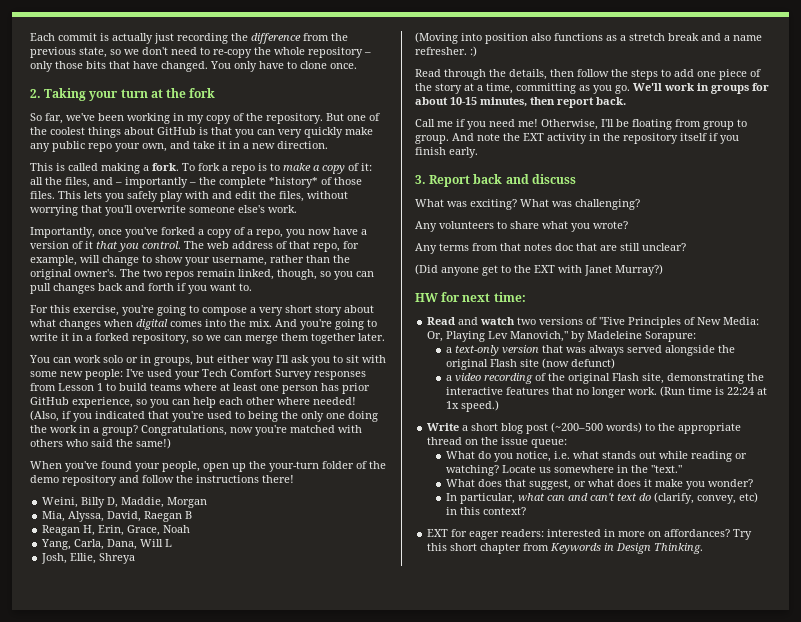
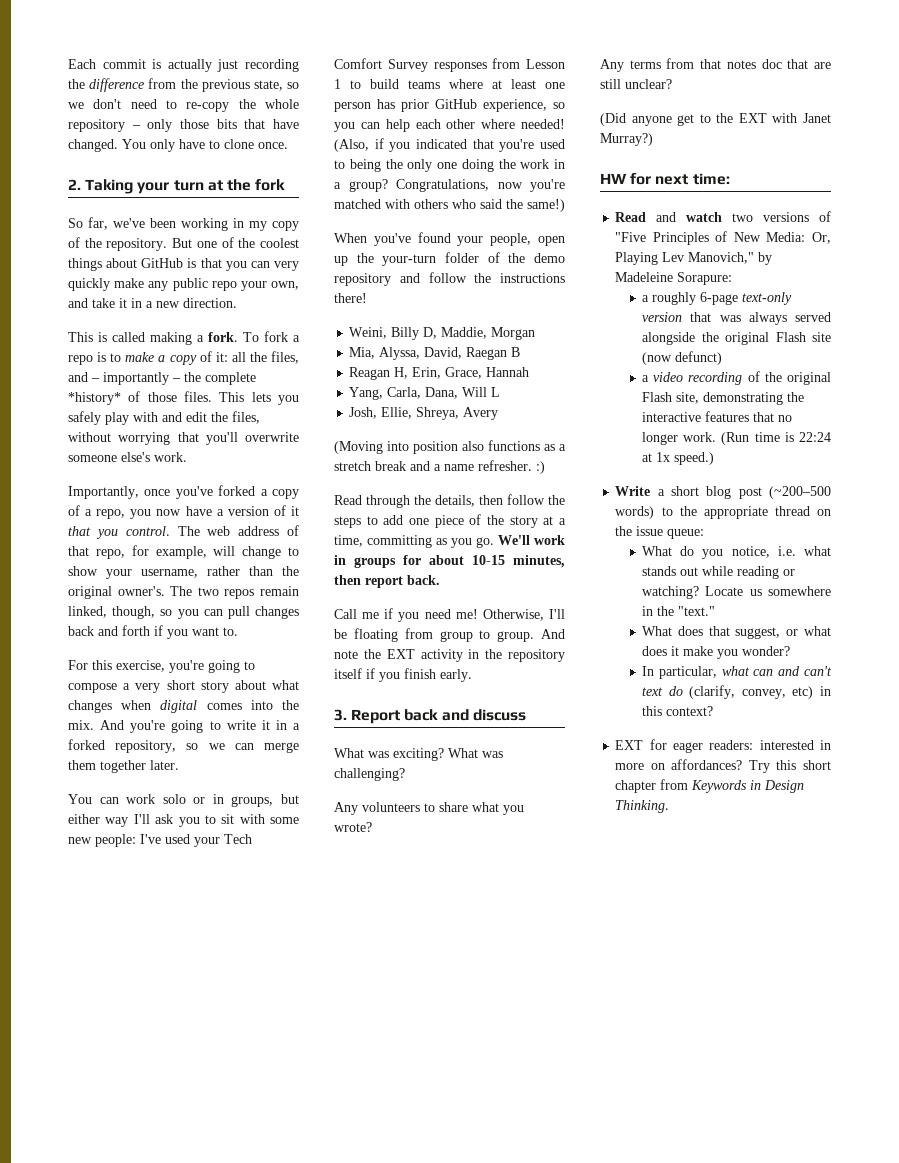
[163,525,191,533] Noah -> [486,367,530,377] Hannah
[99,553,136,564] Shreya -> [416,407,499,420] Shreya, Avery
(453, 350) none -> [652,292,739,305] roughly 6-page

